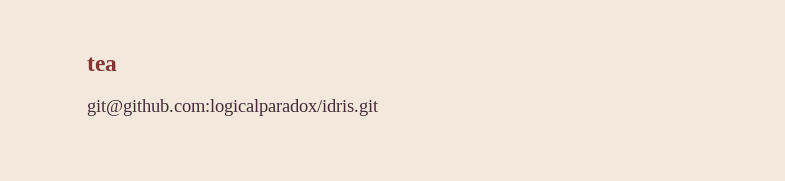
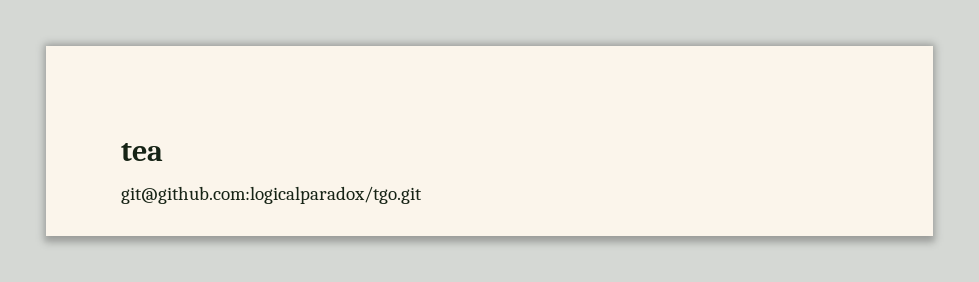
[87,99,379,116] git@github.com:logicalparadox/idris.git -> [121,186,422,204] git@github.com:logicalparadox/tgo.git

